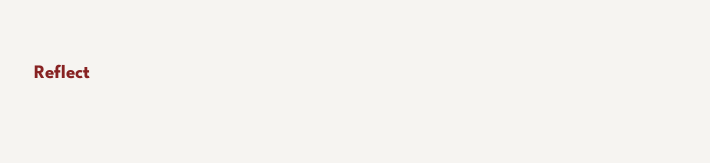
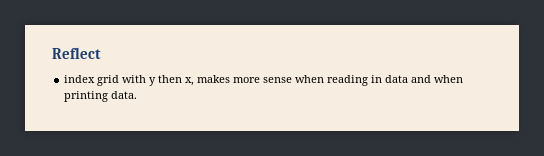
(90, 71) none -> [64,75,464,86] [64,91,138,102] // index grid with y then x, makes more sense when reading in data and when printing data.

